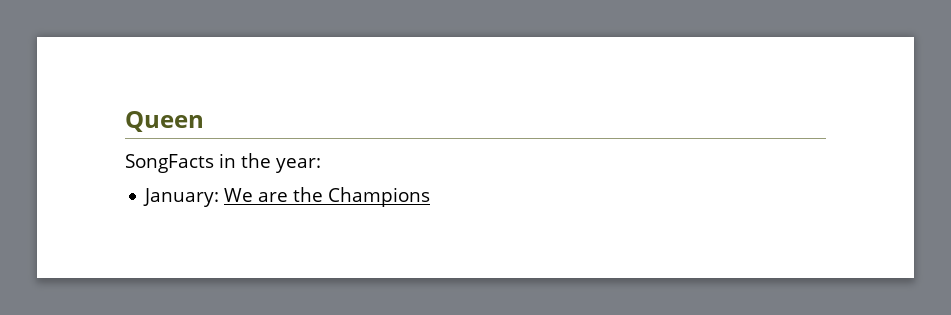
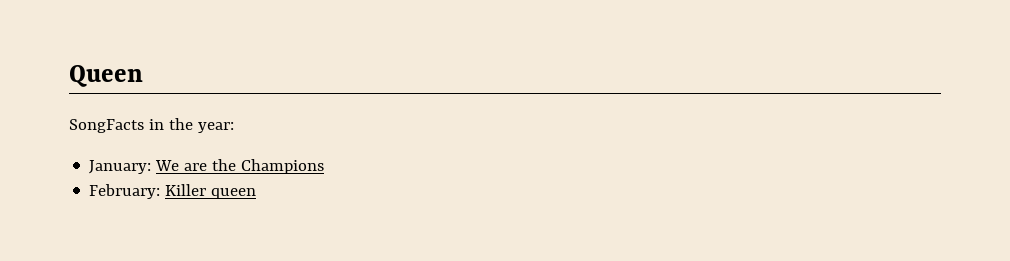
(431, 197) none -> [89,184,257,199] // February: Killer queen

